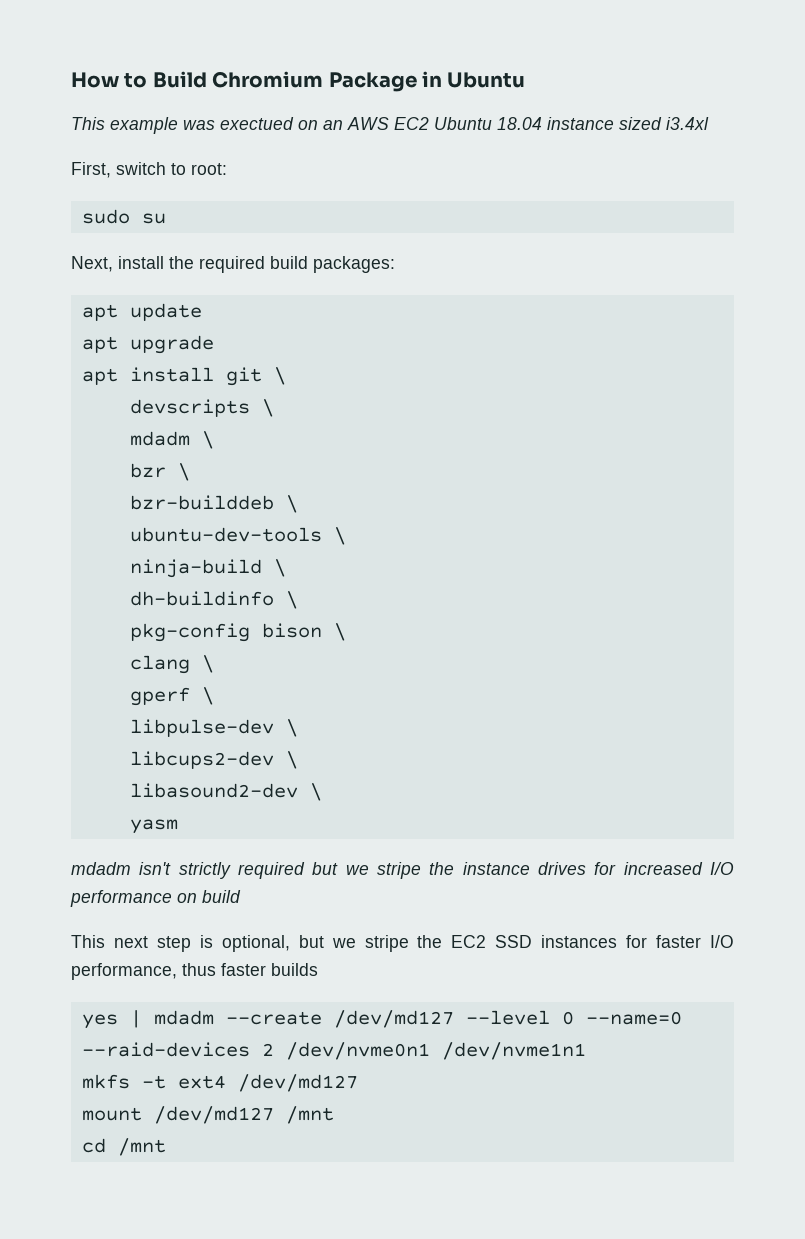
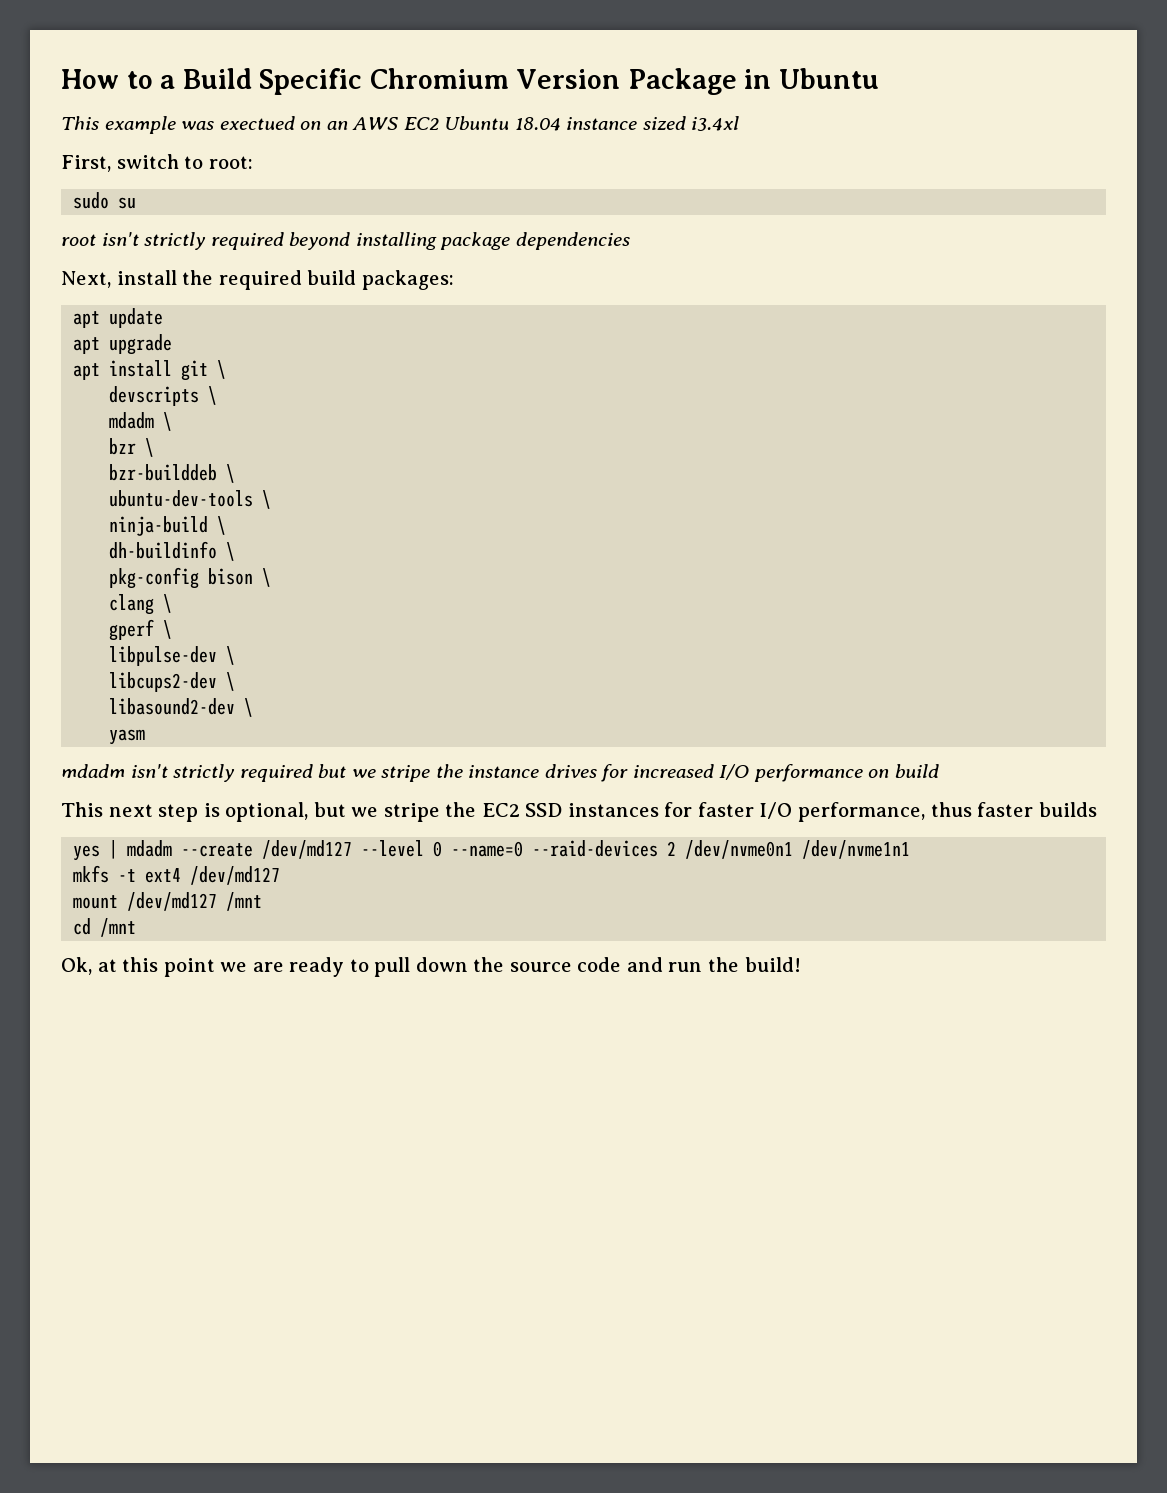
[152,71,324,88] Build Chromium -> [160,68,621,95] a Build Specific Chromium Version
(166, 218) none -> [61,232,630,250] // root isn't strictly required beyond installing package dependencies
(166, 1147) none -> [61,957,801,977] // Ok, at this point we are ready to pull down the source code and run the build!

